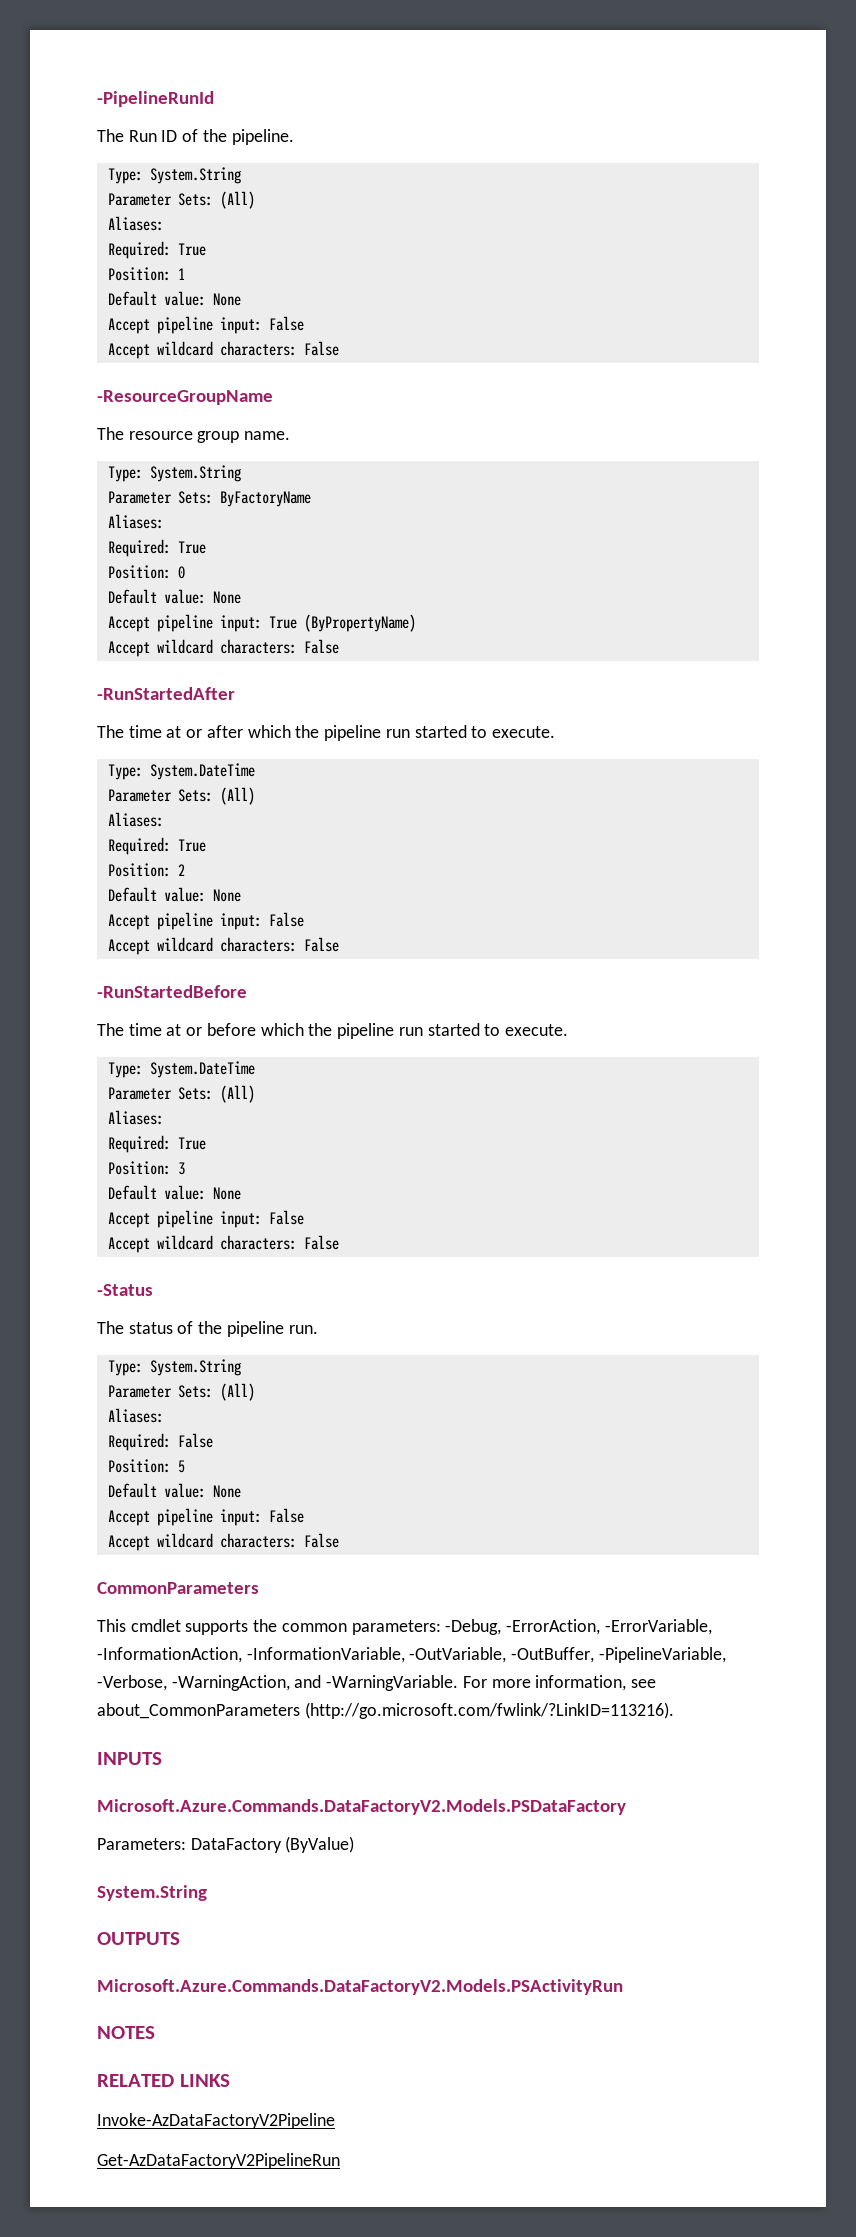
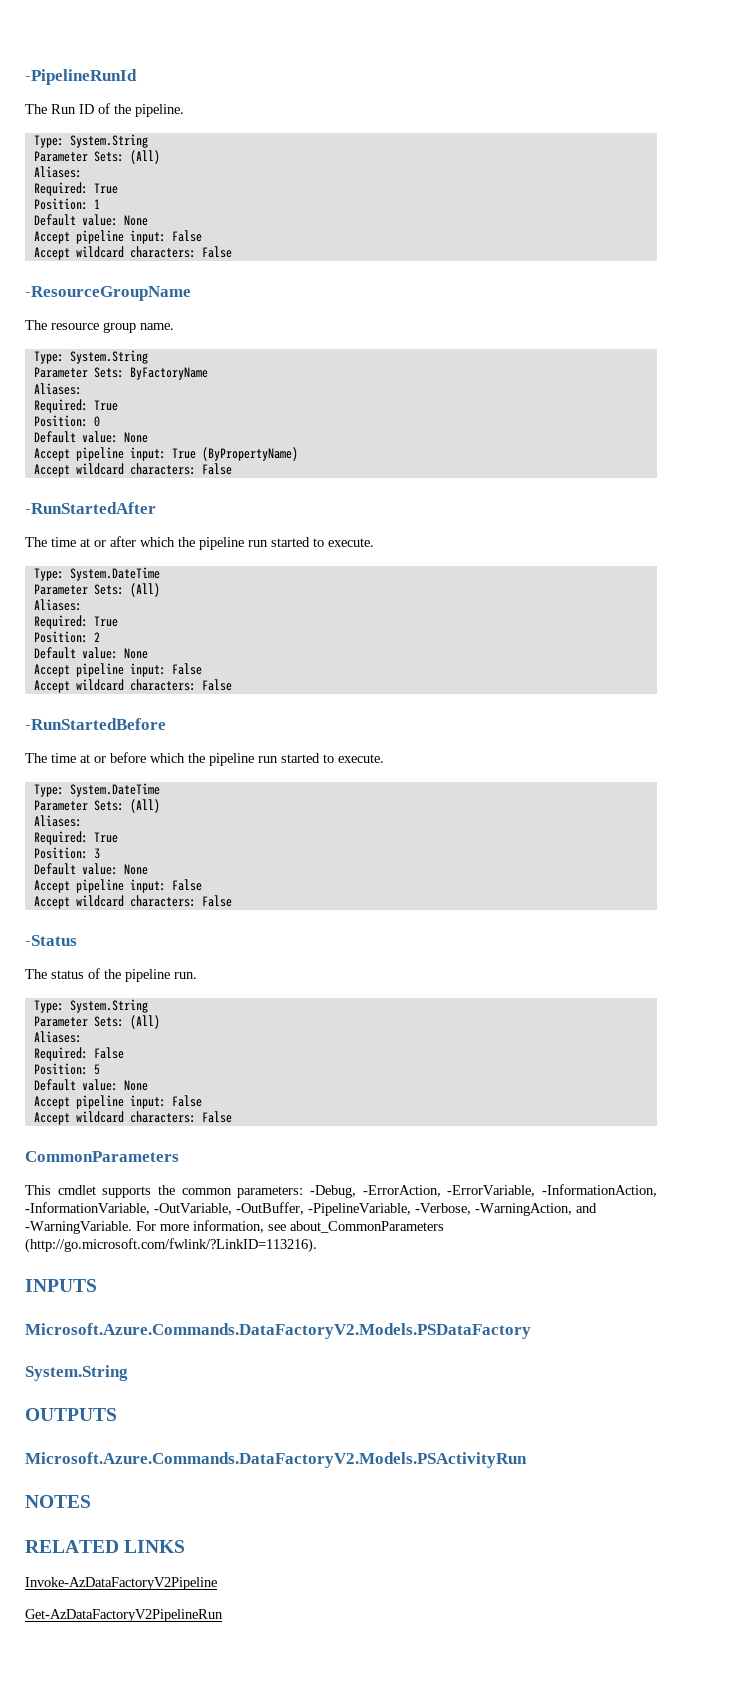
[97,1836,355,1853] // Parameters: DataFactory (ByValue) -> (531, 1331) none

